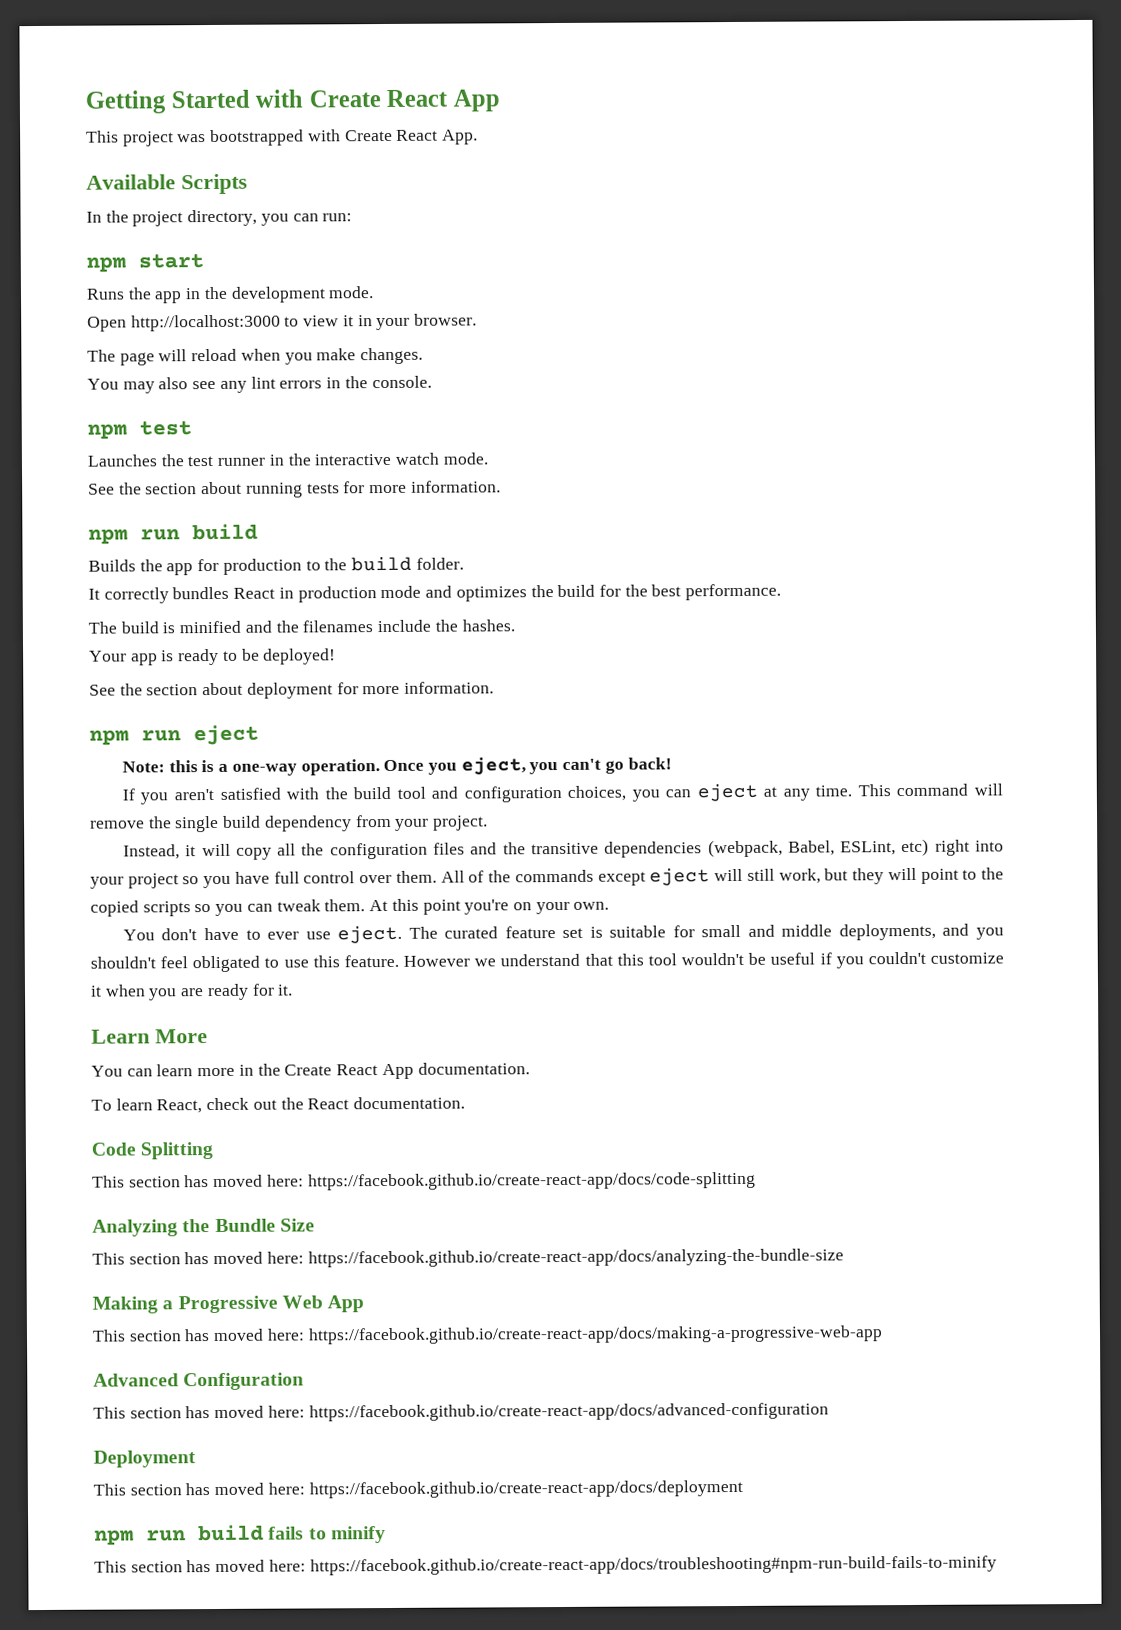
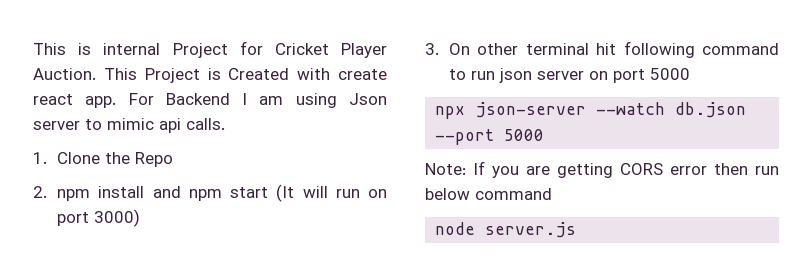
[85,89,501,114] [86,129,479,147] [86,173,248,195] [86,209,353,227] [86,254,204,273] [86,286,375,304] [87,313,478,332] [87,347,424,366] [87,375,432,394] [87,421,192,440] [87,452,488,467] [88,480,501,498] [88,523,258,545] [88,556,464,576] [88,583,782,604] [88,619,515,634] [89,648,337,666] [89,681,495,699] [89,724,259,746] [121,757,672,776] [121,783,1003,805] [90,814,489,833] [122,838,1005,860] [90,867,1005,889] [90,898,610,917] [122,923,1004,944] [90,951,1004,973] [90,983,294,1001] [91,1029,208,1044] [91,1062,530,1080] [91,1096,466,1114] [91,1142,214,1160] [92,1171,756,1191] [92,1218,315,1237] [92,1248,844,1268] [92,1295,365,1314] [92,1325,883,1345] [93,1372,305,1391] [93,1402,829,1422] [93,1450,196,1468] [93,1479,743,1499] [94,1524,386,1546] [94,1555,997,1576] Getting Started with Create React App // This project was bootstrapped with Create React App. // Available Scripts // In the project directory, you can run: // npm start // Runs the app in the development mode. // Open http://localhost:3000 to view it in your browser. // The page will reload when you make changes. // You may also see any lint errors in the console. // npm test // Launches the test runner in the interactive watch mode. // See the section about running tests for more information. // npm run build // Builds the app for production to the build folder. // It correctly bundles React in production mode and optimizes the build for the best performance. // The build is minified and the filenames include the hashes. // Your app is ready to be deployed! // See the section about deployment for more information. // npm run eject // Note: this is a one-way operation. Once you eject, you can't go back! // If you aren't satisfied with the build tool and configuration choices, you can eject at any time. This command will remove the single build dependency from your project. // Instead, it will copy all the configuration files and the transitive dependencies (webpack, Babel, ESLint, etc) right into your project so you have full control over them. All of the commands except eject will still work, but they will point to the copied scripts so you can tweak them. At this point you're on your own. // You don't have to ever use eject. The curated feature set is suitable for small and middle deployments, and you shouldn't feel obligated to use this feature. However we understand that this tool wouldn't be useful if you couldn't customize it when you are ready for it. // Learn More // You can learn more in the Create React App documentation. // To learn React, check out the React documentation. // Code Splitting // This section has moved here: https://facebook.github.io/create-react-app/docs/code-splitting // Analyzing the Bundle Size // This section has moved here: https://facebook.github.io/create-react-app/docs/analyzing-the-bundle-size // Making a Progressive Web App // This section has moved here: https://facebook.github.io/create-react-app/docs/making-a-progressive-web-app // Advanced Configuration // This section has moved here: https://facebook.github.io/create-react-app/docs/advanced-configuration // Deployment // This section has moved here: https://facebook.github.io/create-react-app/docs/deployment // npm run build fails to minify // This section has moved here: https://facebook.github.io/create-react-app/docs/troubleshooting#npm-run-build-fails-to-minify -> [33,41,387,58] [33,68,387,83] [33,93,387,108] [33,118,225,133] [33,152,174,167] [33,184,388,202] [57,209,141,227] [425,41,779,58] [449,68,691,83] [435,102,747,119] [435,129,545,145] [425,161,779,178] [425,188,552,200] [435,222,577,238] This is internal Project for Cricket Player Auction. This Project is Created with create react app. For Backend I am using Json server to mimic api calls. // 1. Clone the Repo // 2. npm install and npm start (It will run on port 3000) // 3. On other terminal hit following command to run json server on port 5000 // npx json-server --watch db.json --port 5000 // Note: If you are getting CORS error then run below command // node server.js

